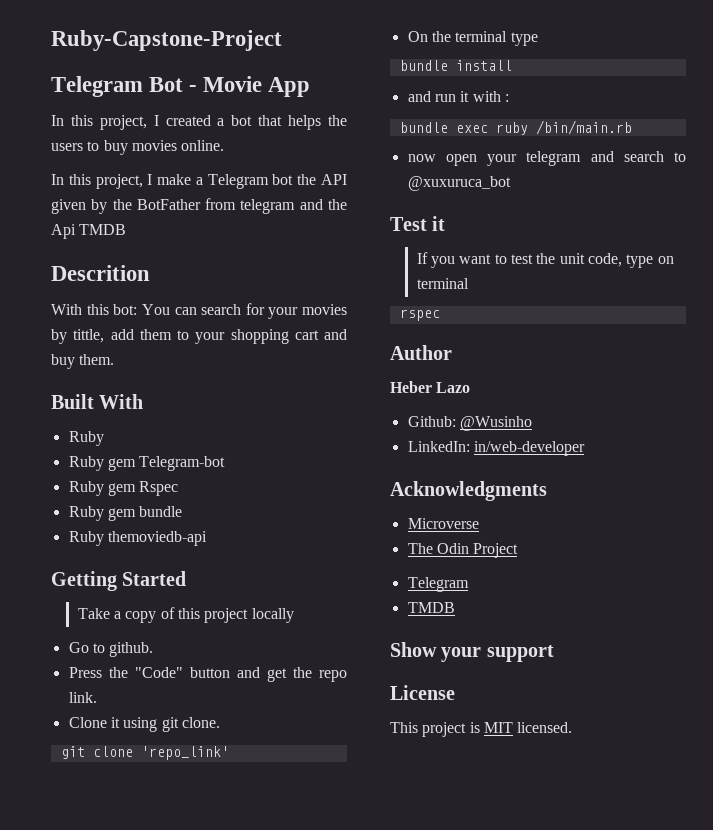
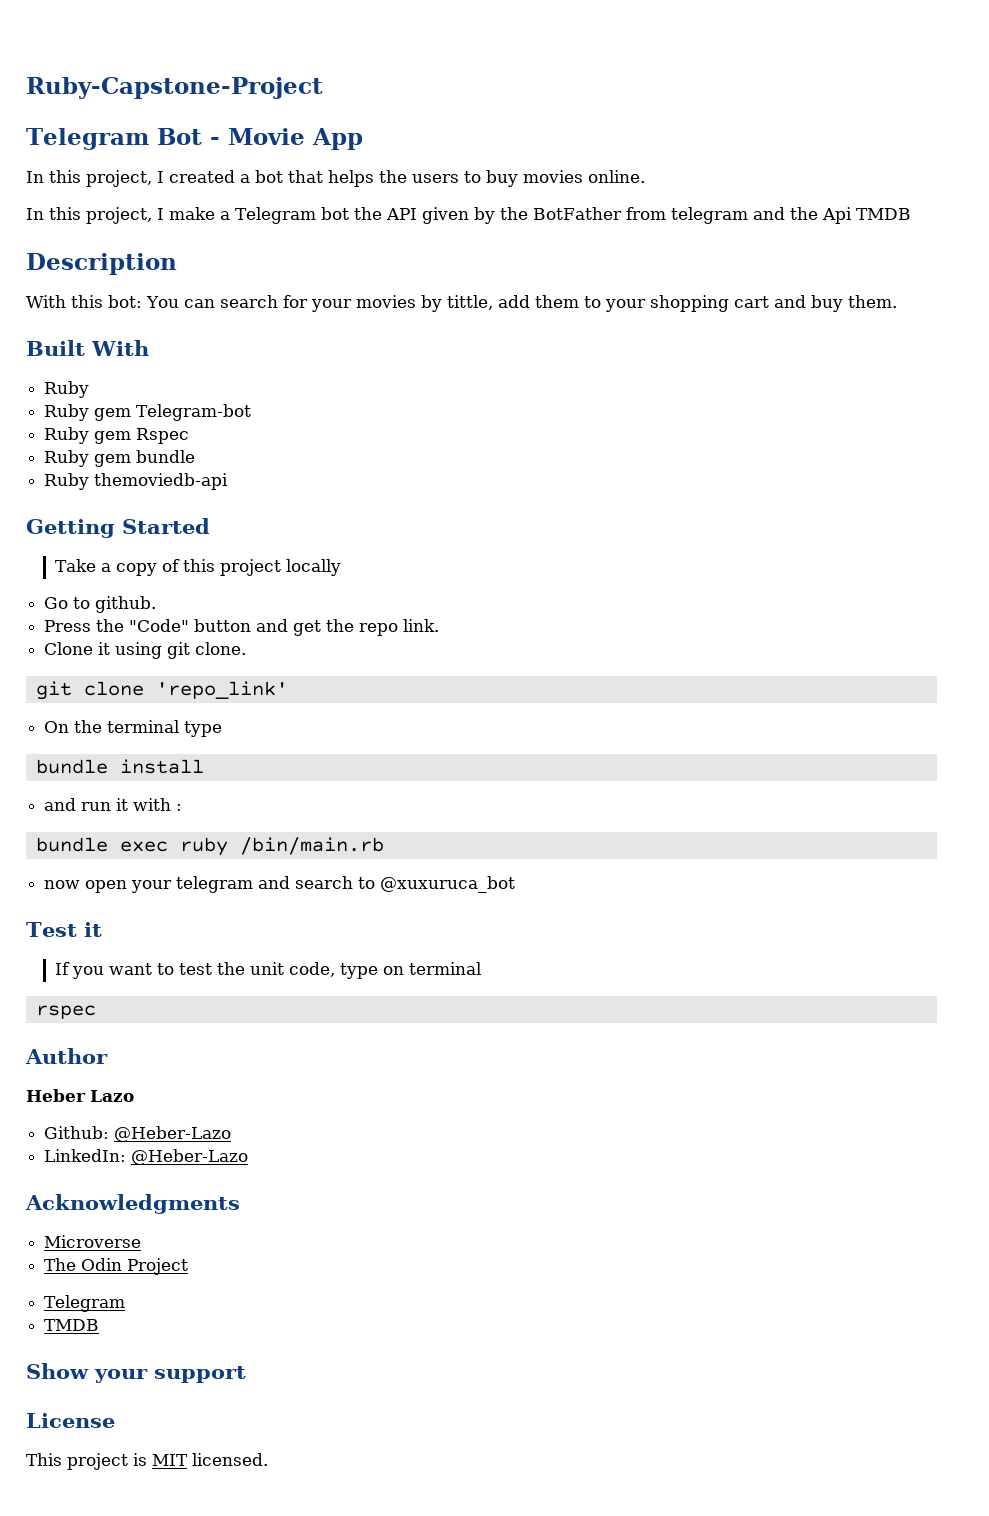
[51,265,150,281] Descrition -> [26,253,177,275] Description
[459,416,532,431] @Wusinho -> [114,1126,232,1142] @Heber-Lazo
[473,441,585,456] in/web-developer -> [131,1149,249,1165] @Heber-Lazo

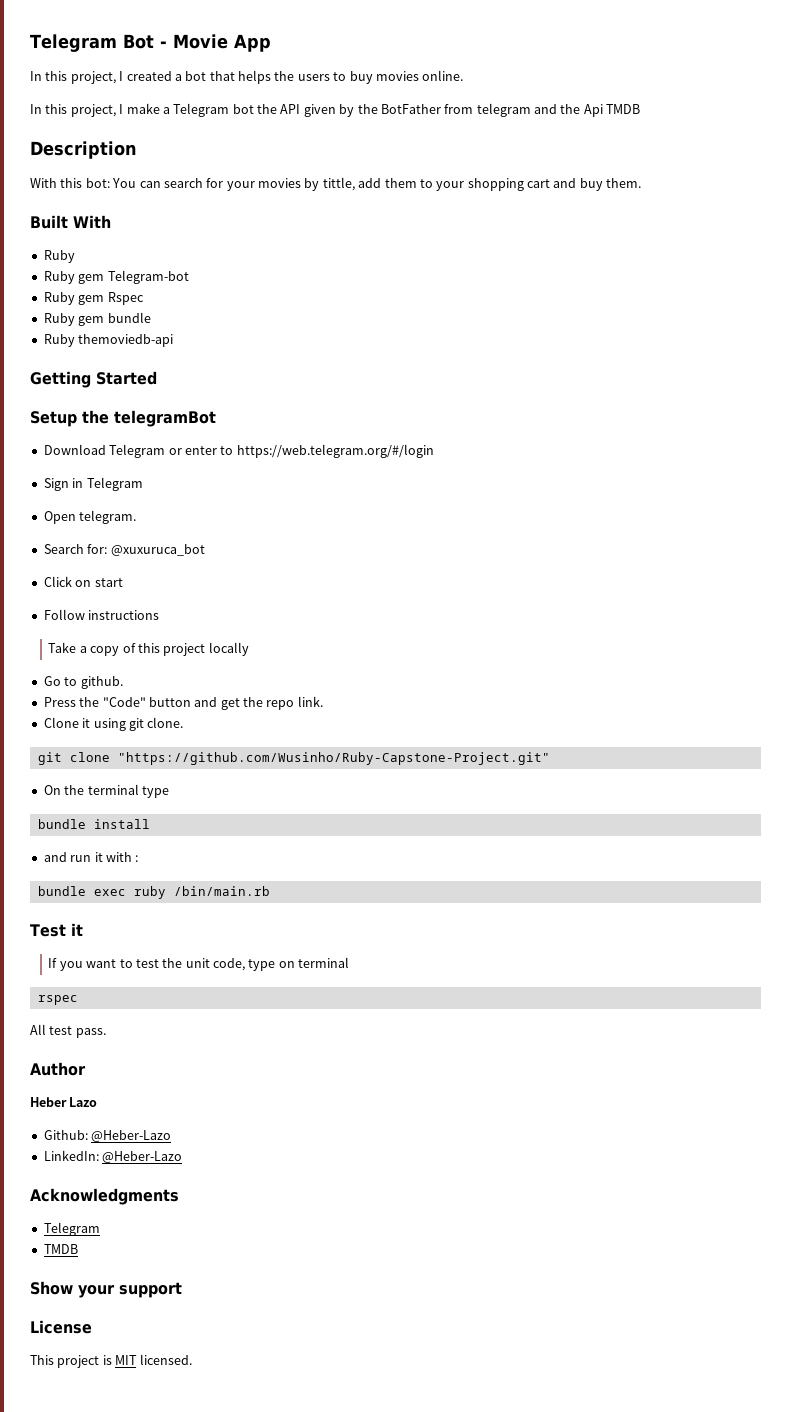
[26,77,323,99] Ruby-Capstone-Project // -> (30, 43) none
(210, 526) none -> [30,410,216,427] [43,444,434,458] [43,477,143,491] [43,510,137,524] [43,544,205,556] [43,576,123,587] [43,609,160,620] // Setup the telegramBot // Download Telegram or enter to https://web.telegram.org/#/login // Sign in Telegram // Open telegram. // Search for: @xuxuruca_bot // Click on start // Follow instructions
[155,681,288,699] 'repo_link' -> [117,752,550,765] "https://github.com/Wusinho/Ruby-Capstone-Project.git"
[44,876,516,893] // now open your telegram and search to @xuxuruca_bot -> (270, 891) none
(96, 1012) none -> [30,1024,106,1038] // All test pass.
[44,1235,142,1248] [44,1258,189,1275] // Microverse // The Odin Project -> (179, 1196) none

